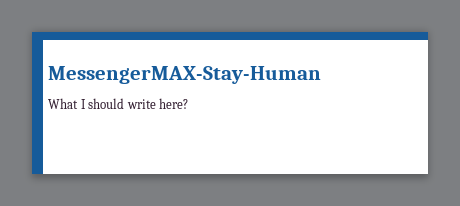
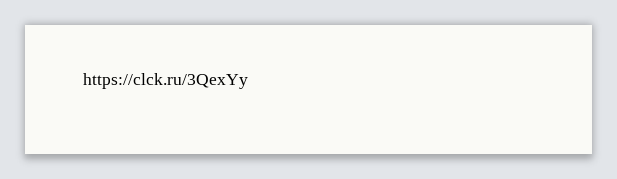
[48,66,321,84] [48,98,189,109] MessengerMAX-Stay-Human // What I should write here? -> [83,73,248,89] https://clck.ru/3QexYy

